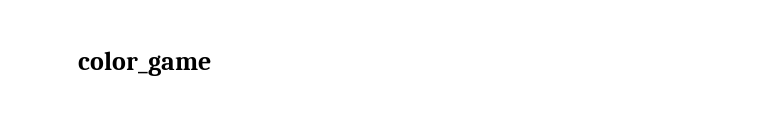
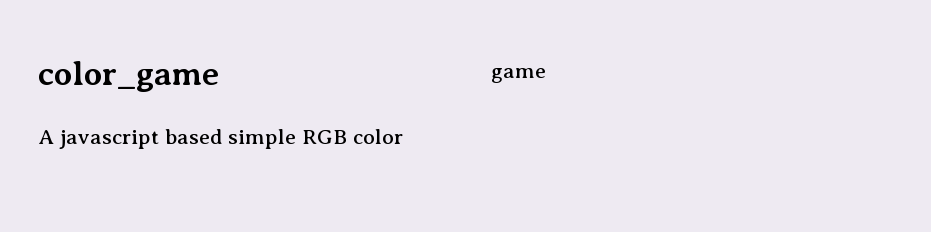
(211, 63) none -> [38,129,404,149] [491,68,546,83] // A javascript based simple RGB color game

